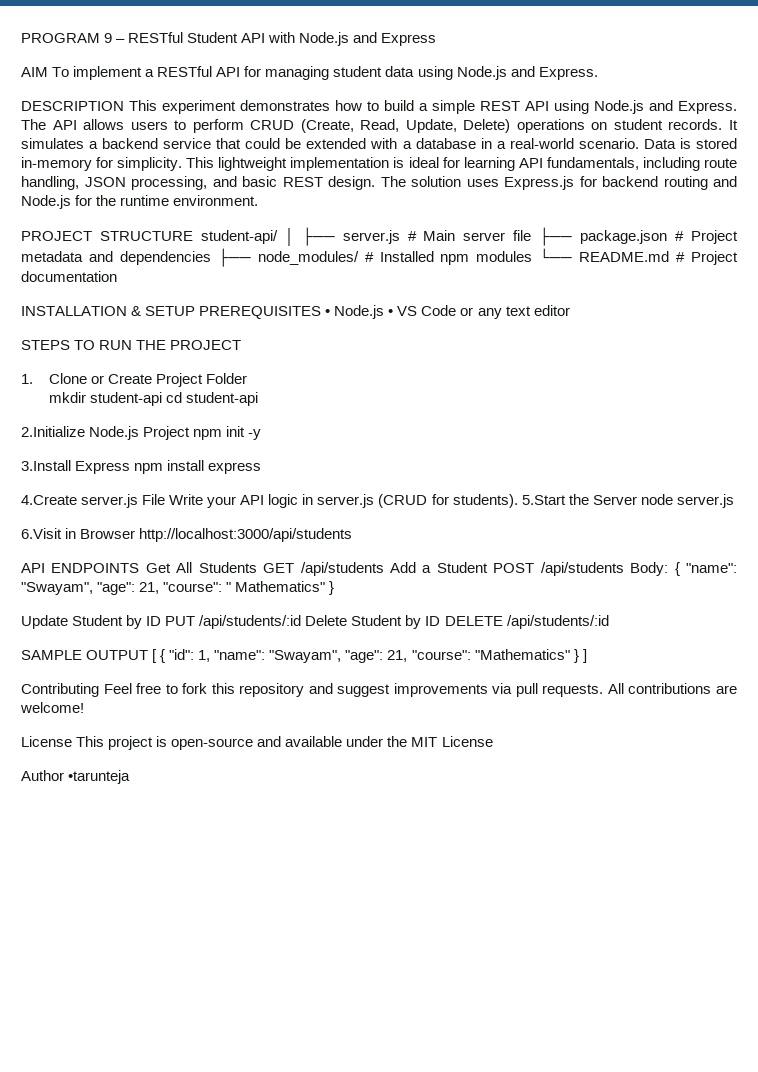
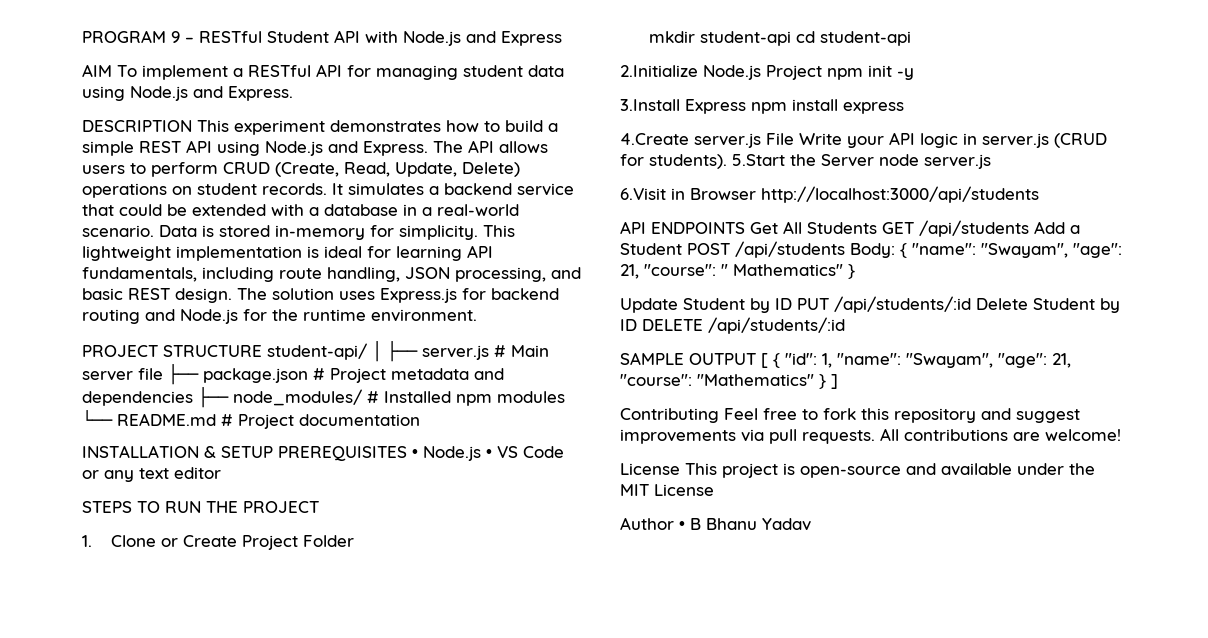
[68,770,131,784] •tarunteja -> [679,518,811,531] • B Bhanu Yadav

